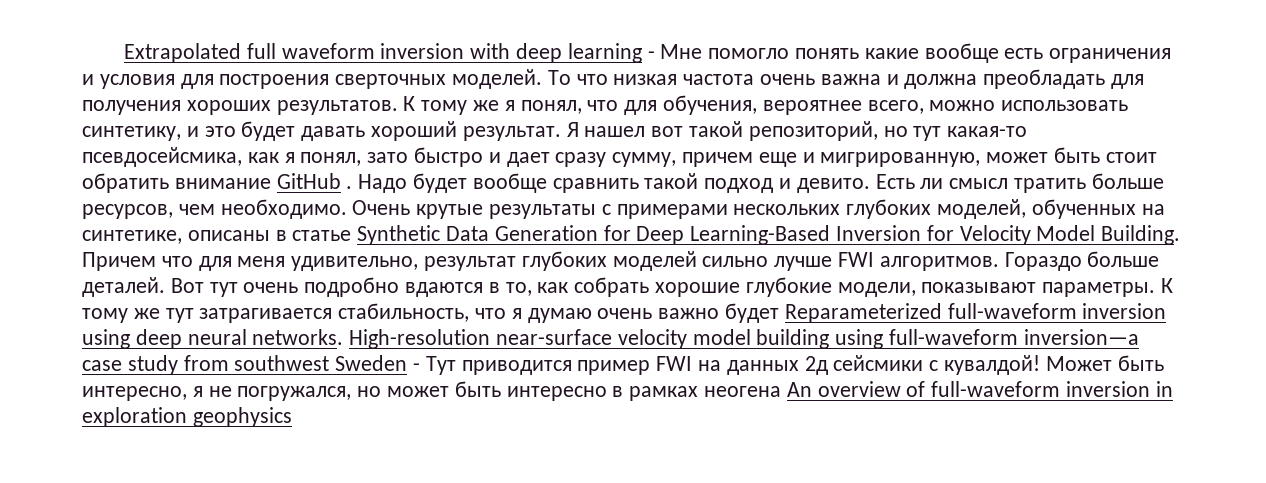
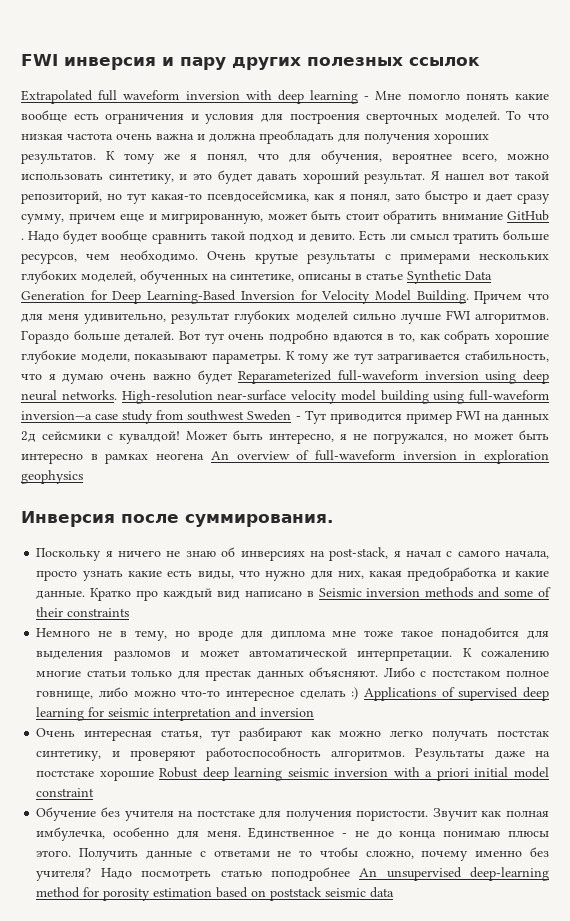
(123, 53) none -> [21,54,480,70] FWI инверсия и пару других полезных ссылок //
(292, 417) none -> [21,511,333,527] [36,547,550,561] [36,567,550,581] [36,587,551,601] [36,607,130,617] [36,627,549,641] [36,648,549,661] [36,667,549,681] [36,687,550,701] [36,707,315,721] [36,727,549,741] [36,747,550,761] [36,767,549,781] [36,788,95,797] [36,807,549,821] [36,827,549,841] [36,847,550,861] [36,867,549,881] [36,887,395,901] // Инверсия после суммирования. // Поскольку я ничего не знаю об инверсиях на post-stack, я начал с самого начала, просто узнать какие есть виды, что нужно для них, какая предобработка и какие данные. Кратко про каждый вид написано в Seismic inversion methods and some of their constraints // Немного не в тему, но вроде для диплома мне тоже такое понадобится для выделения разломов и может автоматической интерпретации. К сожалению многие статьи только для престак данных объясняют. Либо с постстаком полное говнище, либо можно что-то интересное сделать :) Applications of supervised deep learning for seismic interpretation and inversion // Очень интересная статья, тут разбирают как можно легко получать постстак синтетику, и проверяют работоспособность алгоритмов. Результаты даже на постстаке хорошие Robust deep learning seismic inversion with a priori initial model constraint // Обучение без учителя на постстаке для получения пористости. Звучит как полная имбулечка, особенно для меня. Единственное - не до конца понимаю плюсы этого. Получить данные с ответами не то чтобы сложно, почему именно без учителя? Надо посмотреть статью поподробнее An unsupervised deep-learning method for porosity estimation based on poststack seismic data

